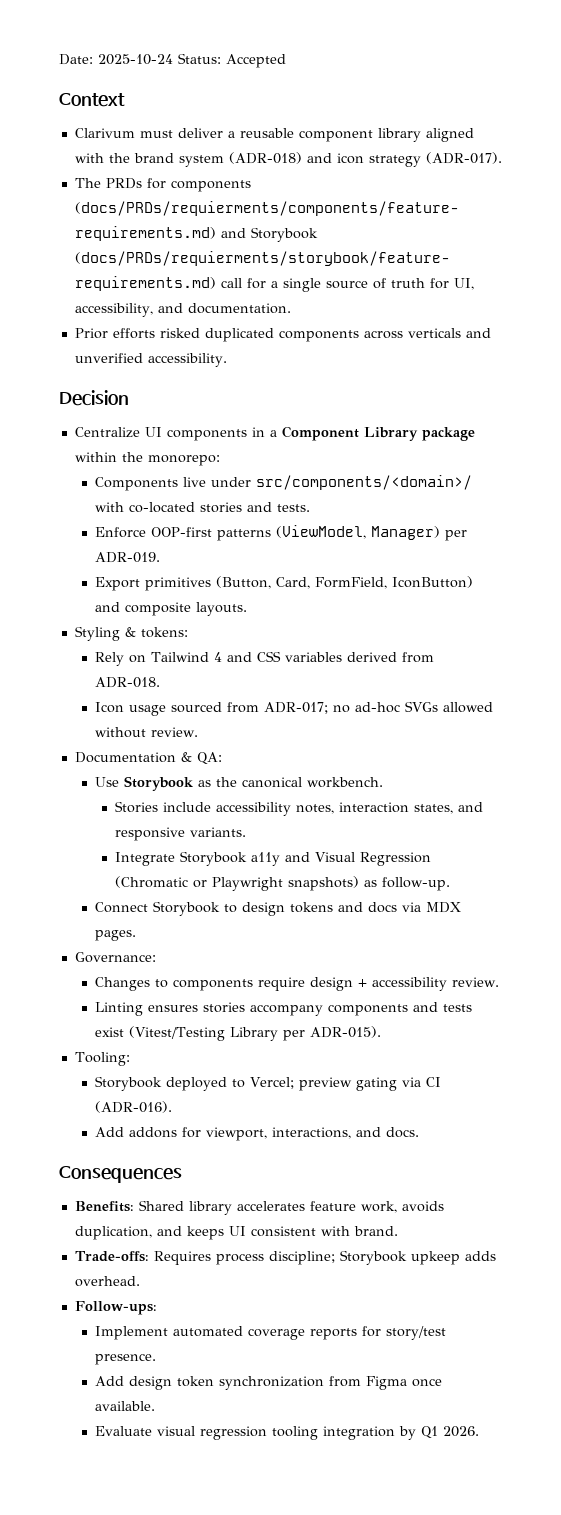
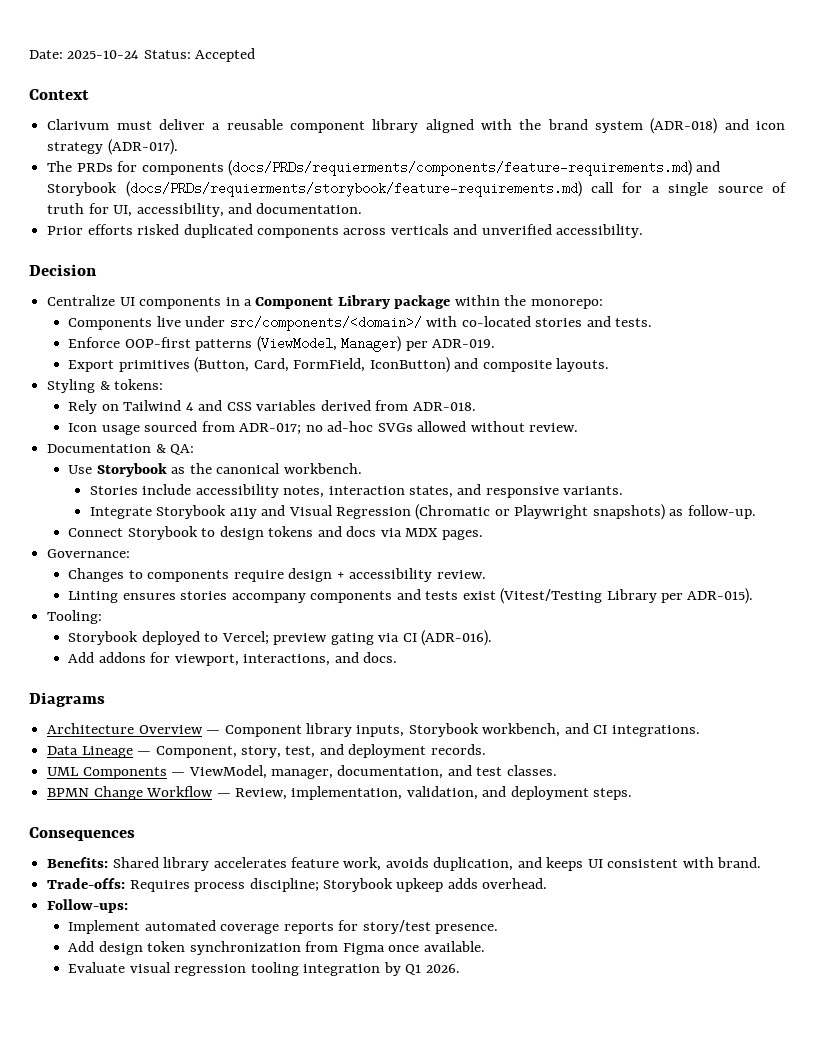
(420, 1132) none -> [29,692,105,707] [47,723,700,737] [47,744,486,758] [47,765,557,779] [47,786,633,800] // Diagrams // Architecture Overview — Component library inputs, Storybook workbench, and CI integrations. // Data Lineage — Component, story, test, and deployment records. // UML Components — ViewModel, manager, documentation, and test classes. // BPMN Change Workflow — Review, implementation, validation, and deployment steps.

